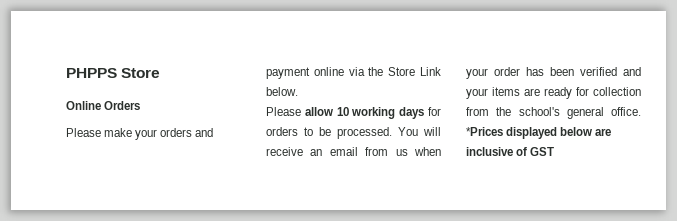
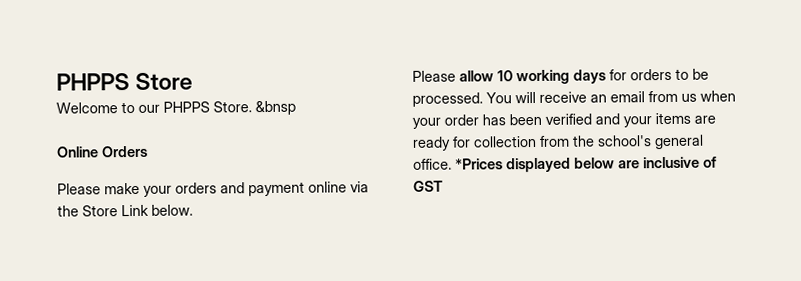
(161, 73) none -> [56,100,296,116] // Welcome to our PHPPS Store. &bnsp

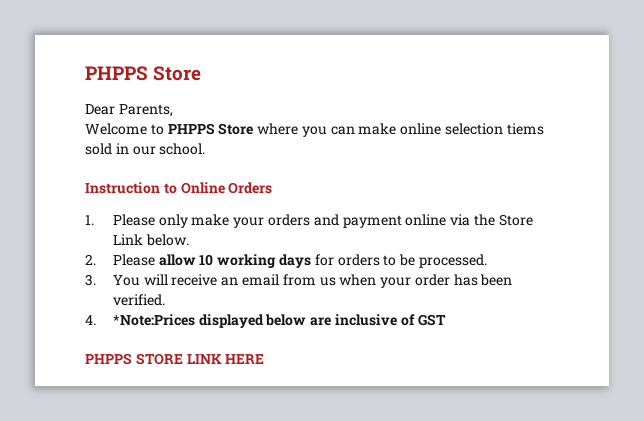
[56,72,194,91] PHPPS Store -> [85,66,202,81] [85,104,173,117] PHPPS Store // Dear Parents,
[138,100,296,116] our PHPPS Store. &bnsp // -> [167,123,544,137] [85,143,206,155] [85,182,177,194] PHPPS Store where you can make online selection tiems sold in our school. // Instruction to
[57,183,101,195] Please -> [85,214,188,228] 1. Please only
(193, 210) none -> [85,254,96,265] 2.
(483, 99) none -> [85,274,96,286] // 3.
[545,112,716,128] [412,134,704,151] [413,158,503,170] verified and your items are ready for collection from the school's general office. *Prices -> [112,294,165,306] [85,314,195,326] verified. // 4. *Note:Prices
(443, 186) none -> [85,353,265,365] // PHPPS STORE LINK HERE

